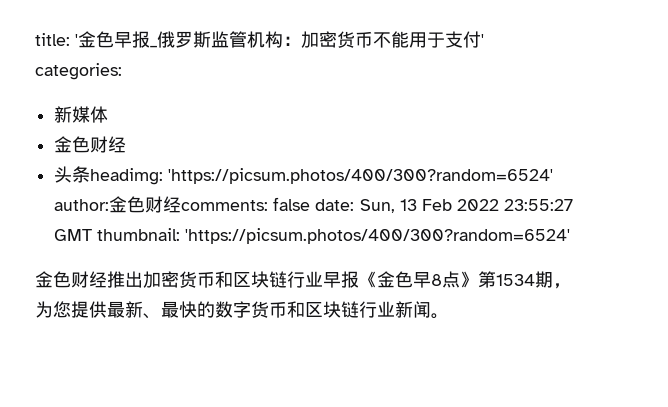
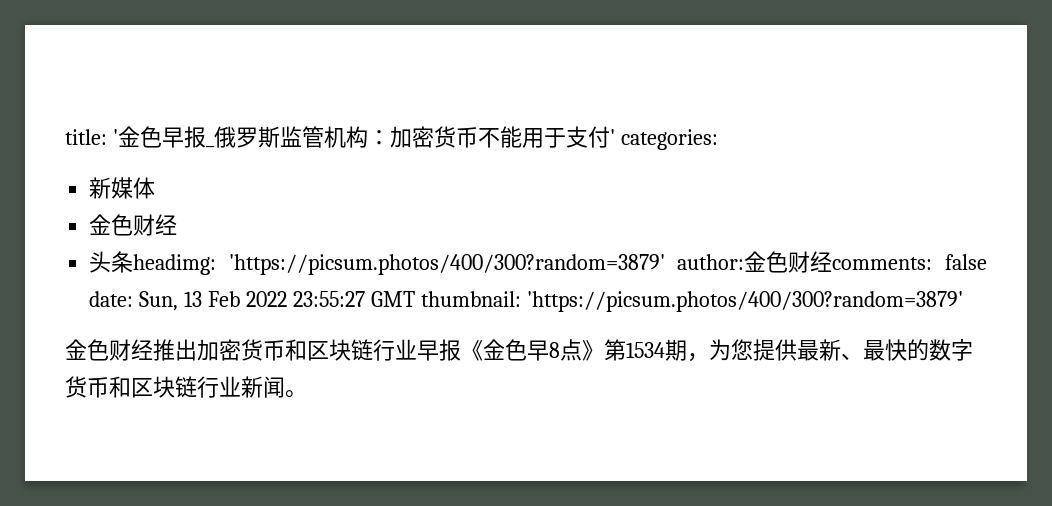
[168,168,554,184] 'https://picsum.photos/400/300?random=6524' -> [228,254,665,275] 'https://picsum.photos/400/300?random=3879'
[185,228,571,244] 'https://picsum.photos/400/300?random=6524' -> [526,291,963,312] 'https://picsum.photos/400/300?random=3879'

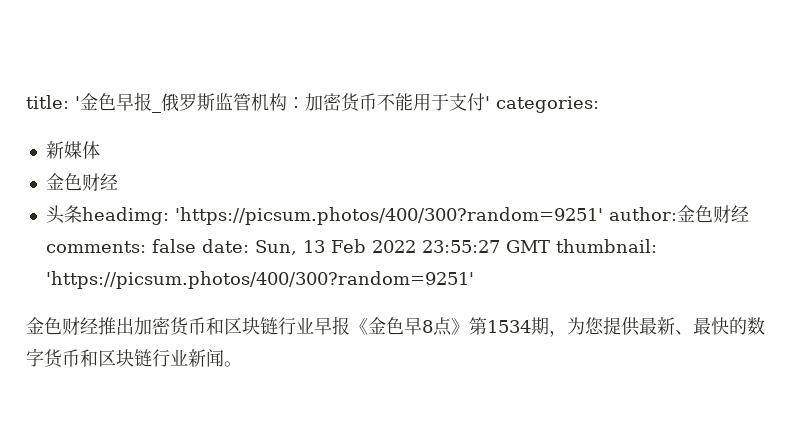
[228,254,665,275] 'https://picsum.photos/400/300?random=3879' -> [174,207,603,225] 'https://picsum.photos/400/300?random=9251'
[526,291,963,312] 'https://picsum.photos/400/300?random=3879' -> [45,271,474,289] 'https://picsum.photos/400/300?random=9251'

